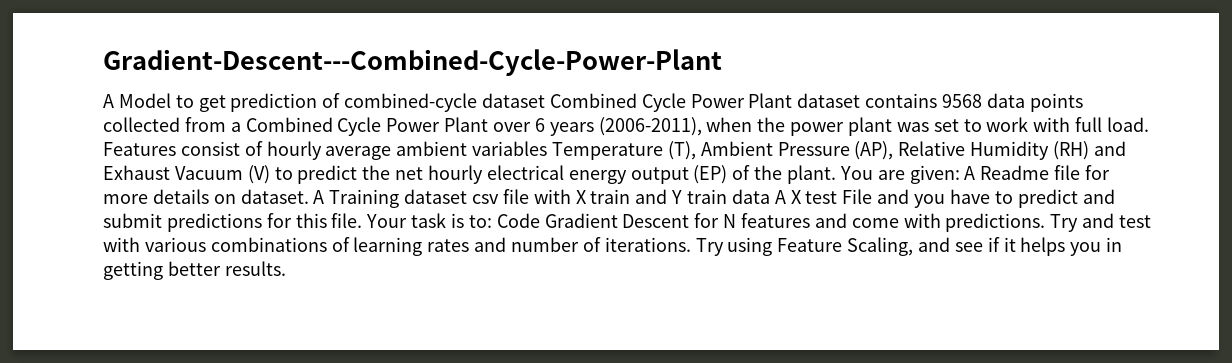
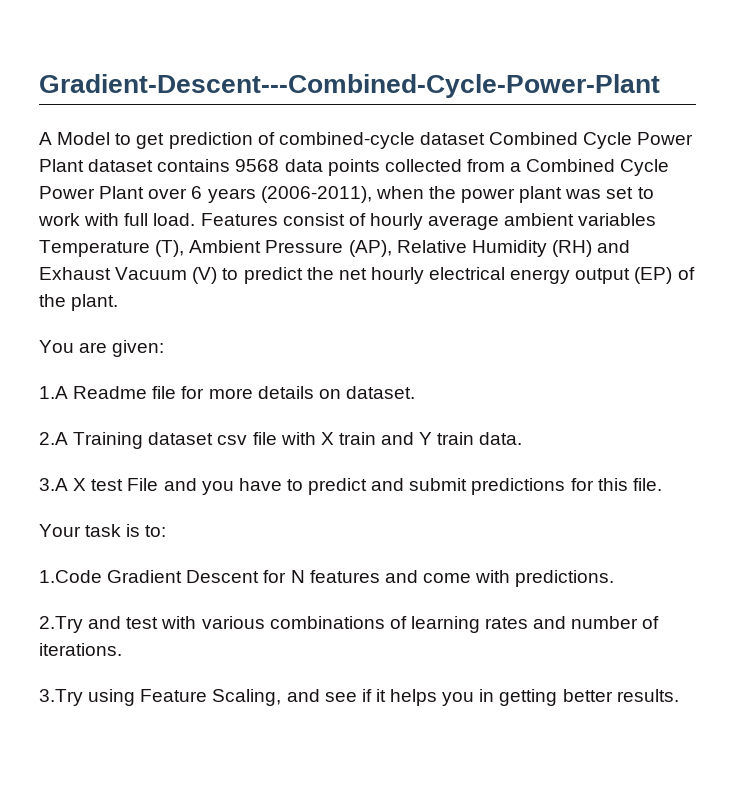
(837, 174) none -> (119, 302) //
[964,166,976,180] A -> [39,386,68,399] // 1.A
[313,190,325,204] A -> [39,432,68,445] // 2.A
[731,189,786,204] data A -> [479,432,523,445] [39,478,68,491] data. // 3.A
(363, 220) none -> (662, 484) //
[496,213,540,228] Code -> [39,570,102,583] // 1.Code
[1050,214,1079,232] Try -> [39,616,83,633] // 2.Try
[695,238,724,256] Try -> [39,689,83,706] // 3.Try

